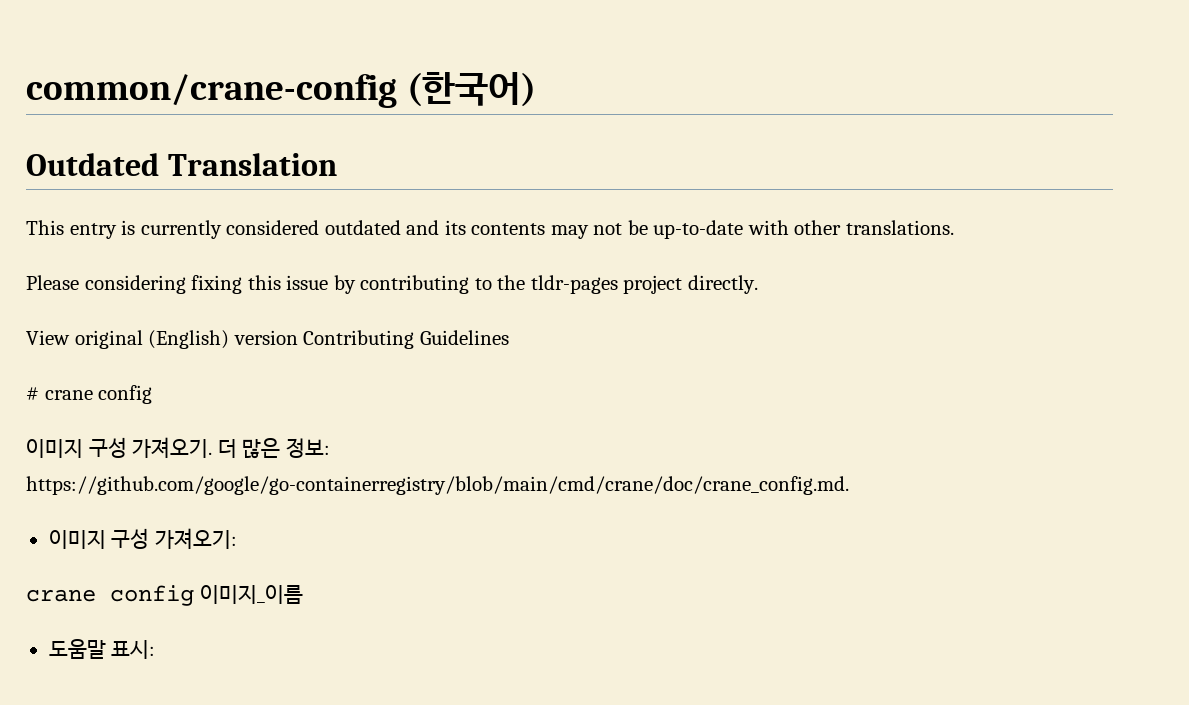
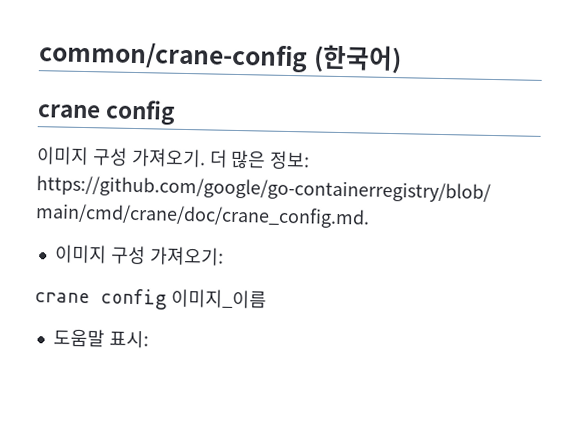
[26,153,337,176] [26,220,955,239] [26,275,758,294] [26,330,509,349] [26,387,39,400] Outdated Translation // This entry is currently considered outdated and its contents may not be up-to-date with other translations. // Please considering fixing this issue by contributing to the tldr-pages project directly. // View original (English) version Contributing Guidelines // # -> (402, 59) none

